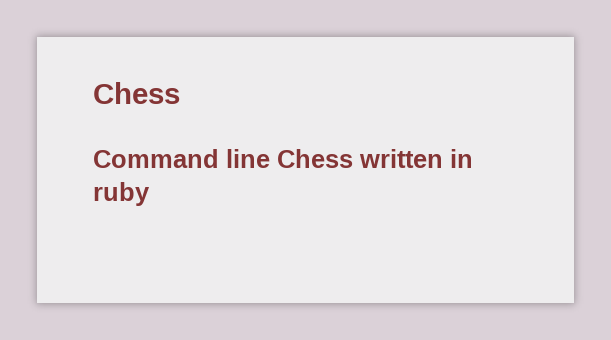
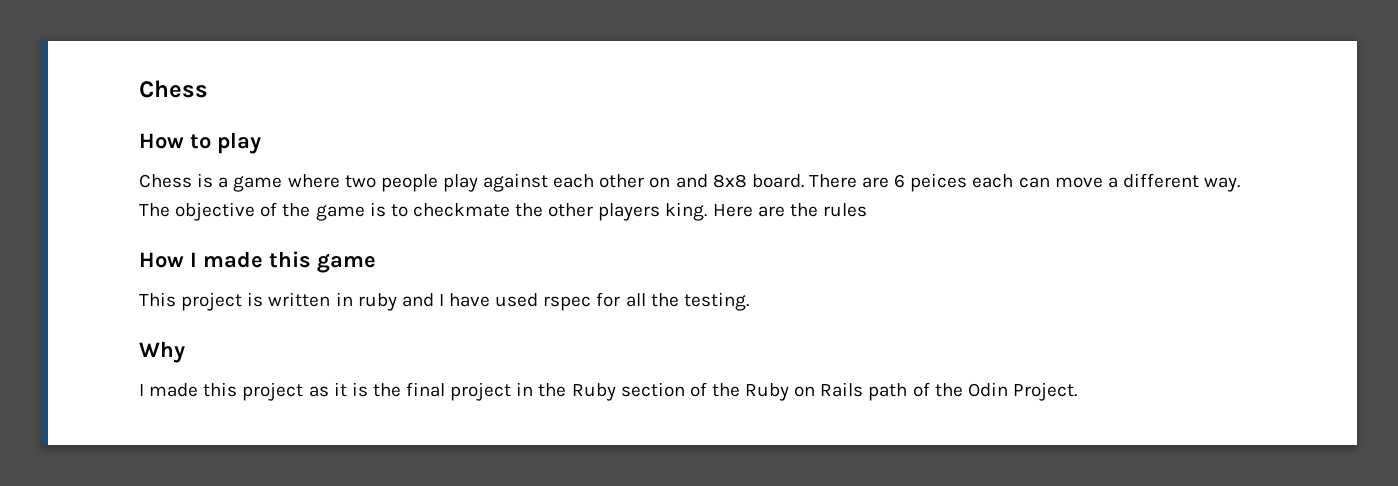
[93,149,473,168] [93,182,150,206] Command line Chess written in ruby -> [139,132,261,154] [139,173,1241,192] [139,202,867,221] [139,251,376,273] [139,292,749,311] [139,341,185,363] [139,382,1077,401] How to play // Chess is a game where two people play against each other on and 8x8 board. There are 6 peices each can move a different way. The objective of the game is to checkmate the other players king. Here are the rules // How I made this game // This project is written in ruby and I have used rspec for all the testing. // Why // I made this project as it is the final project in the Ruby section of the Ruby on Rails path of the Odin Project.

